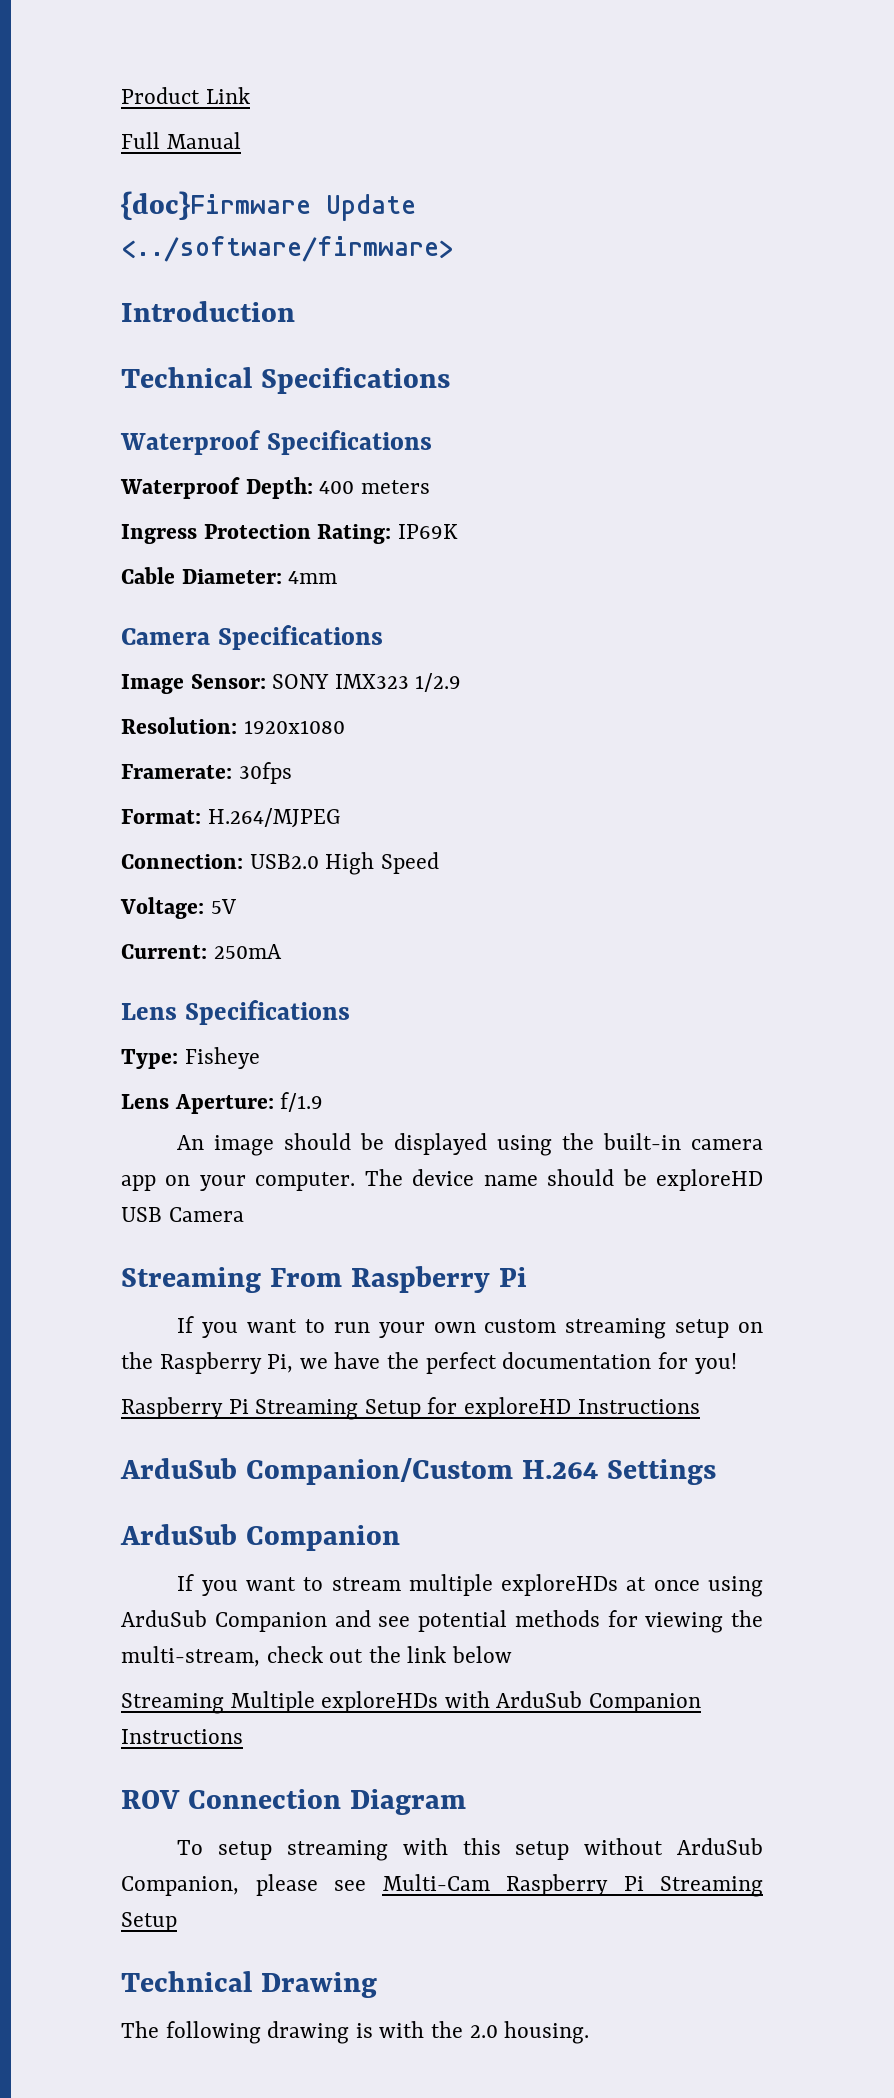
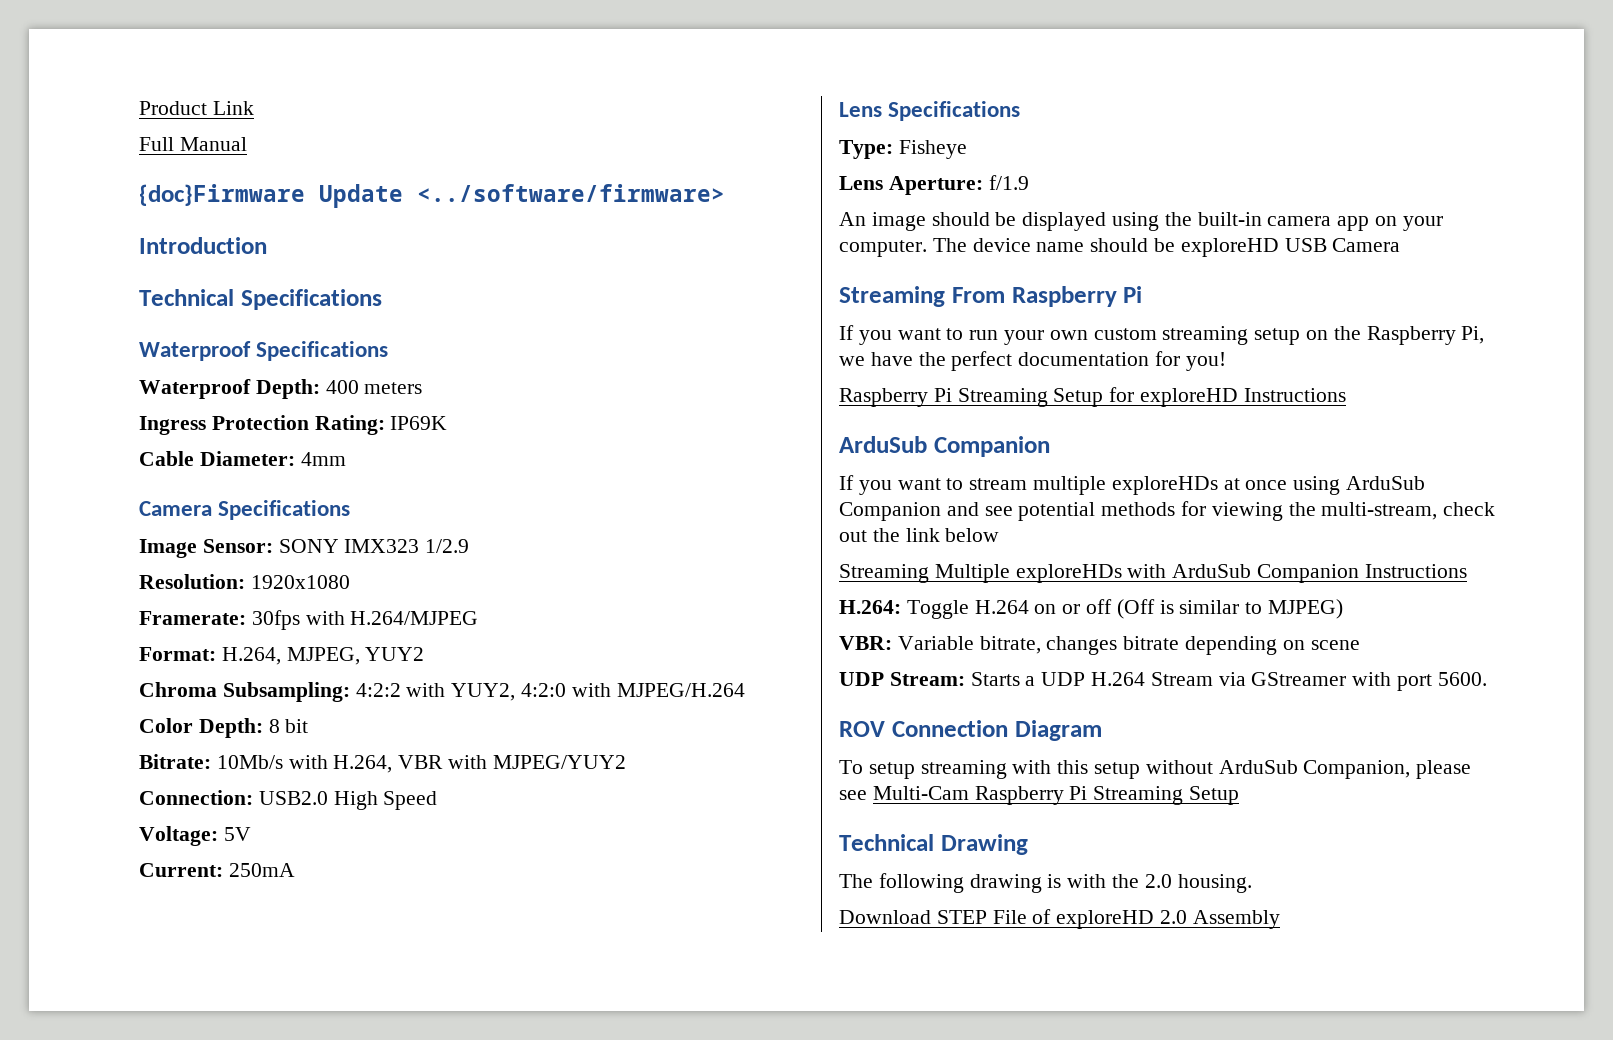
(292, 773) none -> [305,611,479,625] with H.264/MJPEG
[207,808,340,828] H.264/MJPEG -> [221,647,425,665] [139,682,745,702] [139,718,309,738] [139,754,626,773] H.264, MJPEG, YUY2 // Chroma Subsampling: 4:2:2 with YUY2, 4:2:0 with MJPEG/H.264 // Color Depth: 8 bit // Bitrate: 10Mb/s with H.264, VBR with MJPEG/YUY2
[120,1458,716,1485] // ArduSub Companion/Custom H.264 Settings -> (1346, 395) none
(243, 1736) none -> [839,599,1344,619] [839,636,1360,655] [839,672,1487,691] // H.264: Toggle H.264 on or off (Off is similar to MJPEG) // VBR: Variable bitrate, changes bitrate depending on scene // UDP Stream: Starts a UDP H.264 Stream via GStreamer with port 5600.
(590, 2032) none -> [839,909,1280,929] // Download STEP File of exploreHD 2.0 Assembly

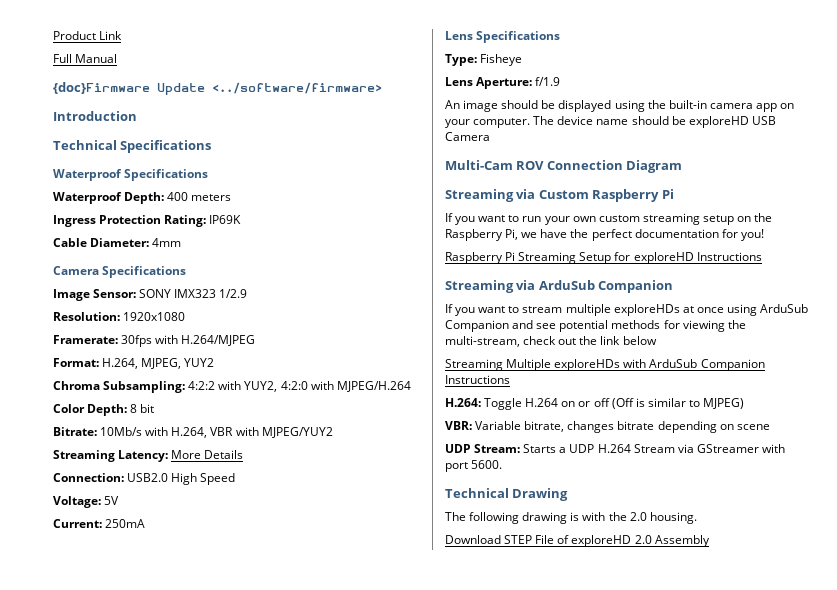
(626, 762) none -> [53,450,244,462] // Streaming Latency: More Details
[839,286,1005,307] // Streaming From -> [445,160,683,173] [445,189,589,202] // Multi-Cam ROV Connection Diagram // Streaming via Custom
(1346, 395) none -> [445,280,536,293] Streaming via
[839,720,1102,741] [839,760,1472,779] [839,786,1240,805] // ROV Connection Diagram // To setup streaming with this setup without ArduSub Companion, please see Multi-Cam Raspberry Pi Streaming Setup -> (503, 464) none

